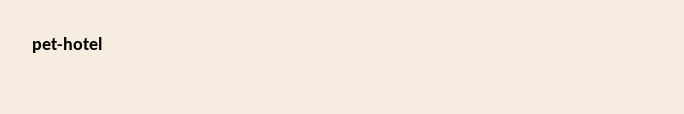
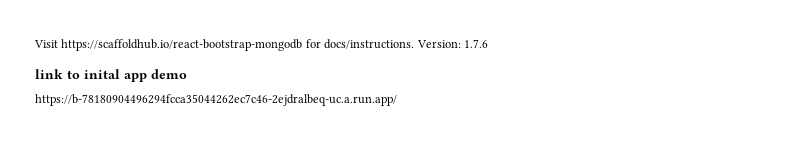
[32,37,102,53] pet-hotel -> [34,39,488,51] [35,69,187,82] [35,94,397,106] Visit https://scaffoldhub.io/react-bootstrap-mongodb for docs/instructions. Version: 1.7.6 // link to inital app demo // https://b-78180904496294fcca35044262ec7c46-2ejdralbeq-uc.a.run.app/

